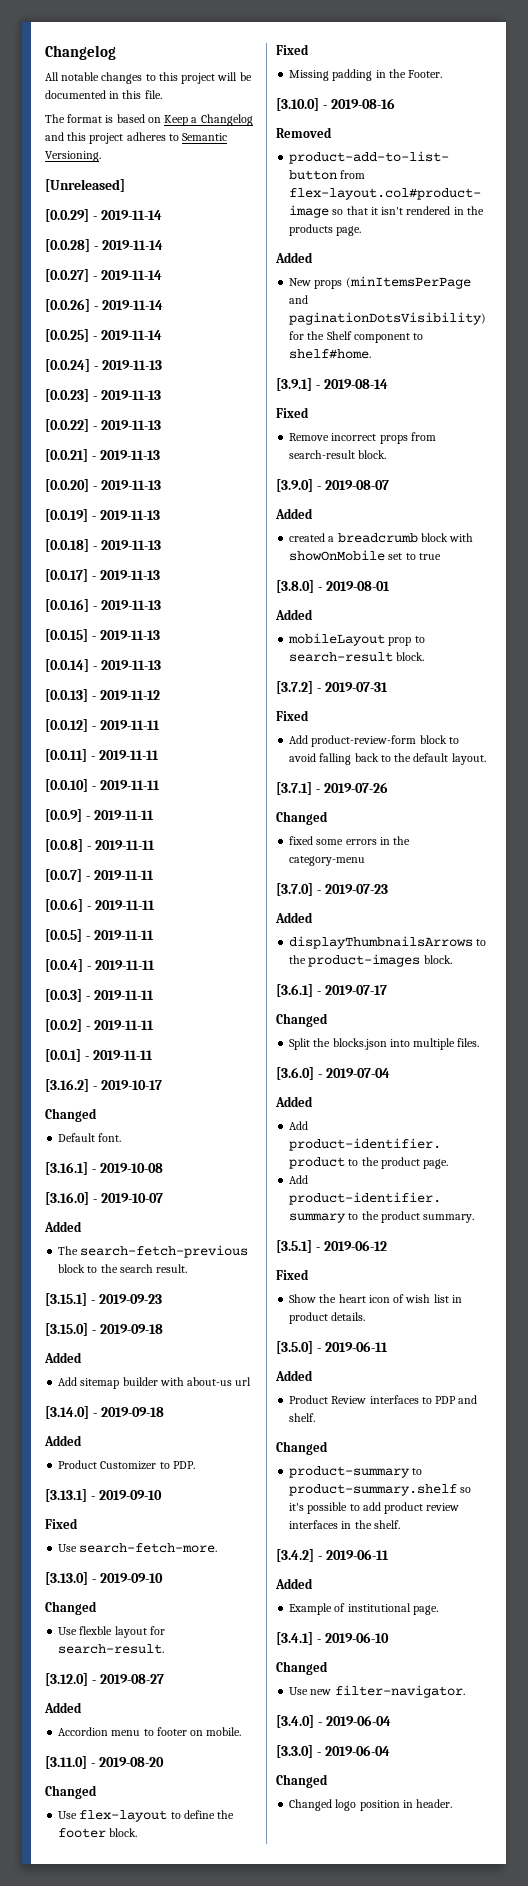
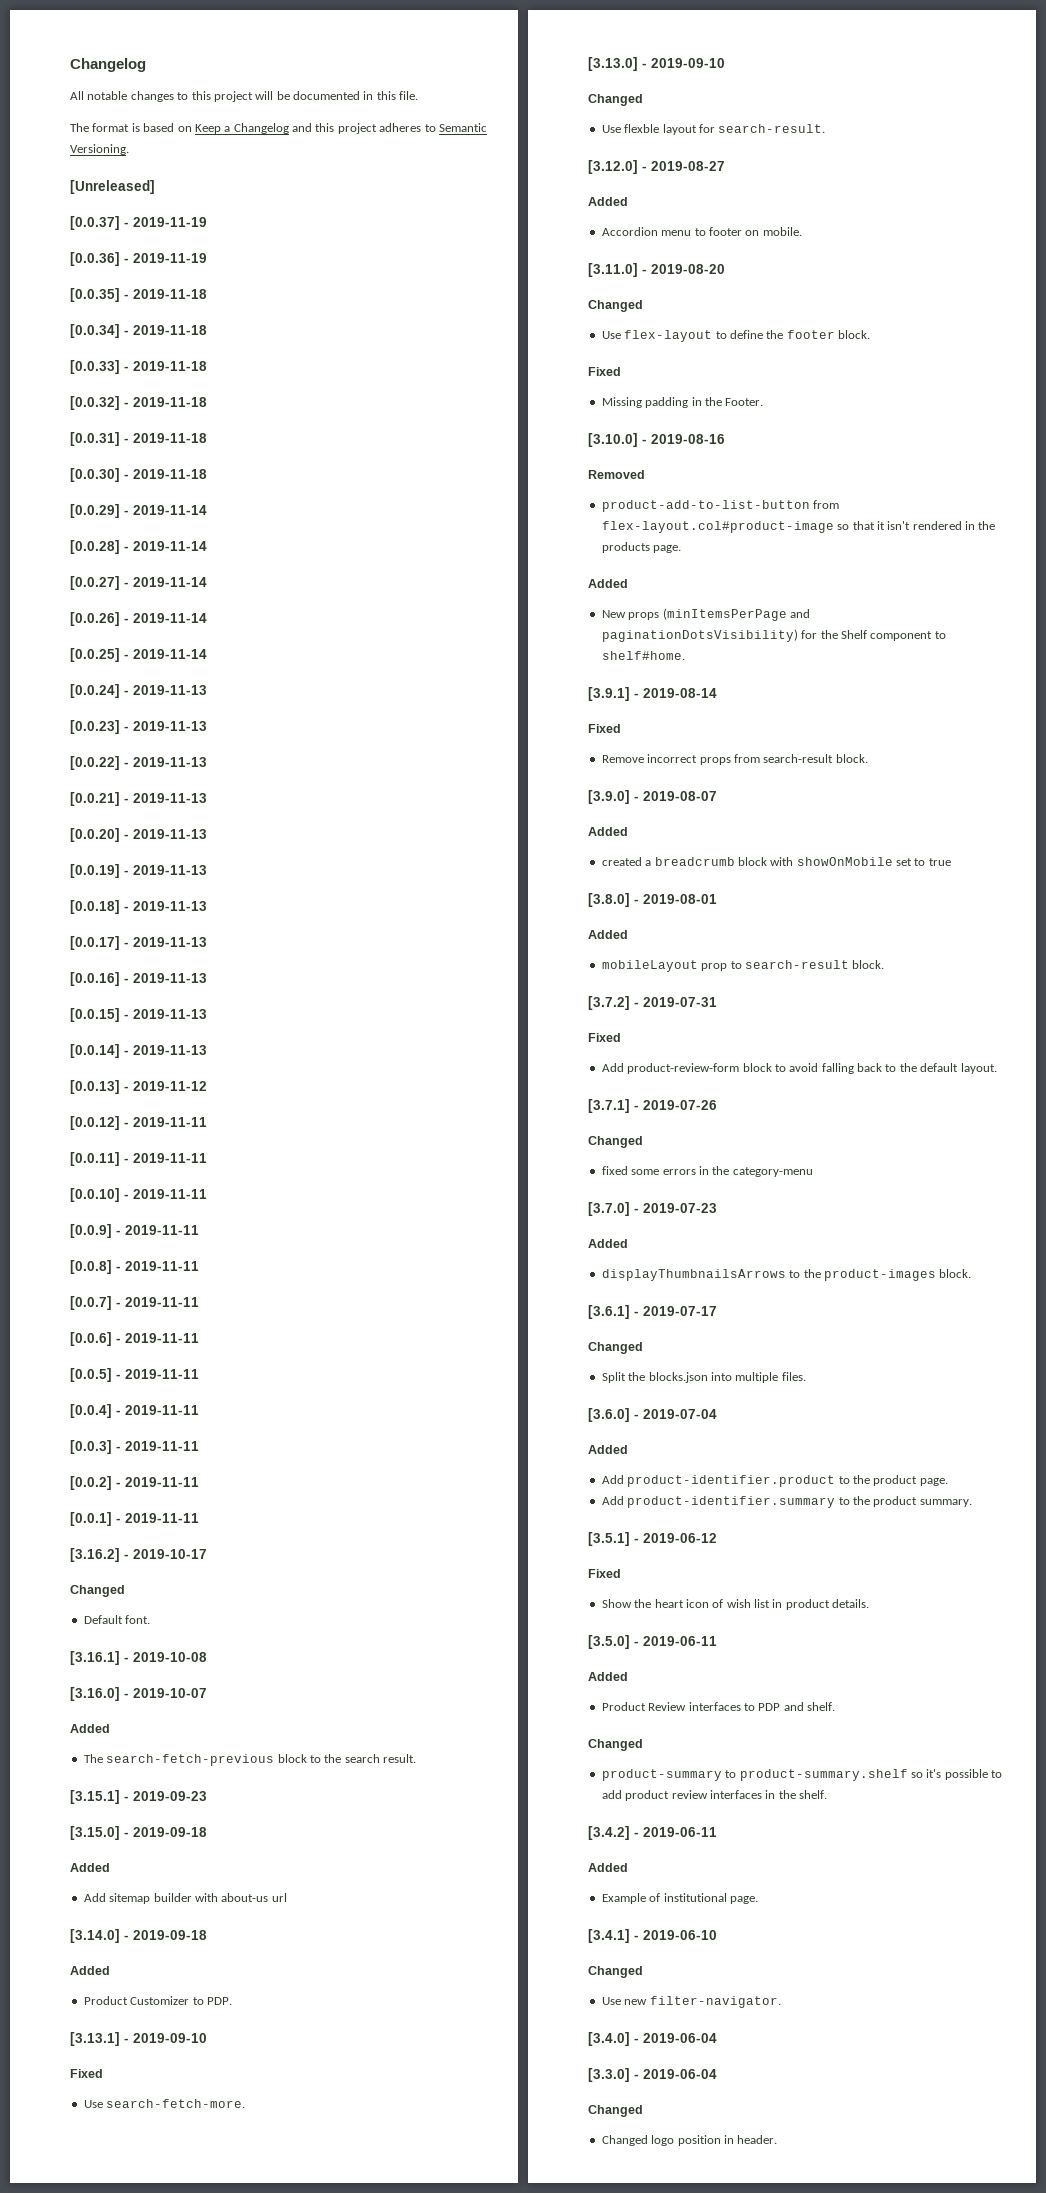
(125, 185) none -> [70,216,207,230] [70,252,207,266] [70,288,207,302] [70,324,207,338] [70,360,207,374] [70,396,207,410] [70,432,207,446] [70,468,207,482] // [0.0.37] - 2019-11-19 // [0.0.36] - 2019-11-19 // [0.0.35] - 2019-11-18 // [0.0.34] - 2019-11-18 // [0.0.33] - 2019-11-18 // [0.0.32] - 2019-11-18 // [0.0.31] - 2019-11-18 // [0.0.30] - 2019-11-18

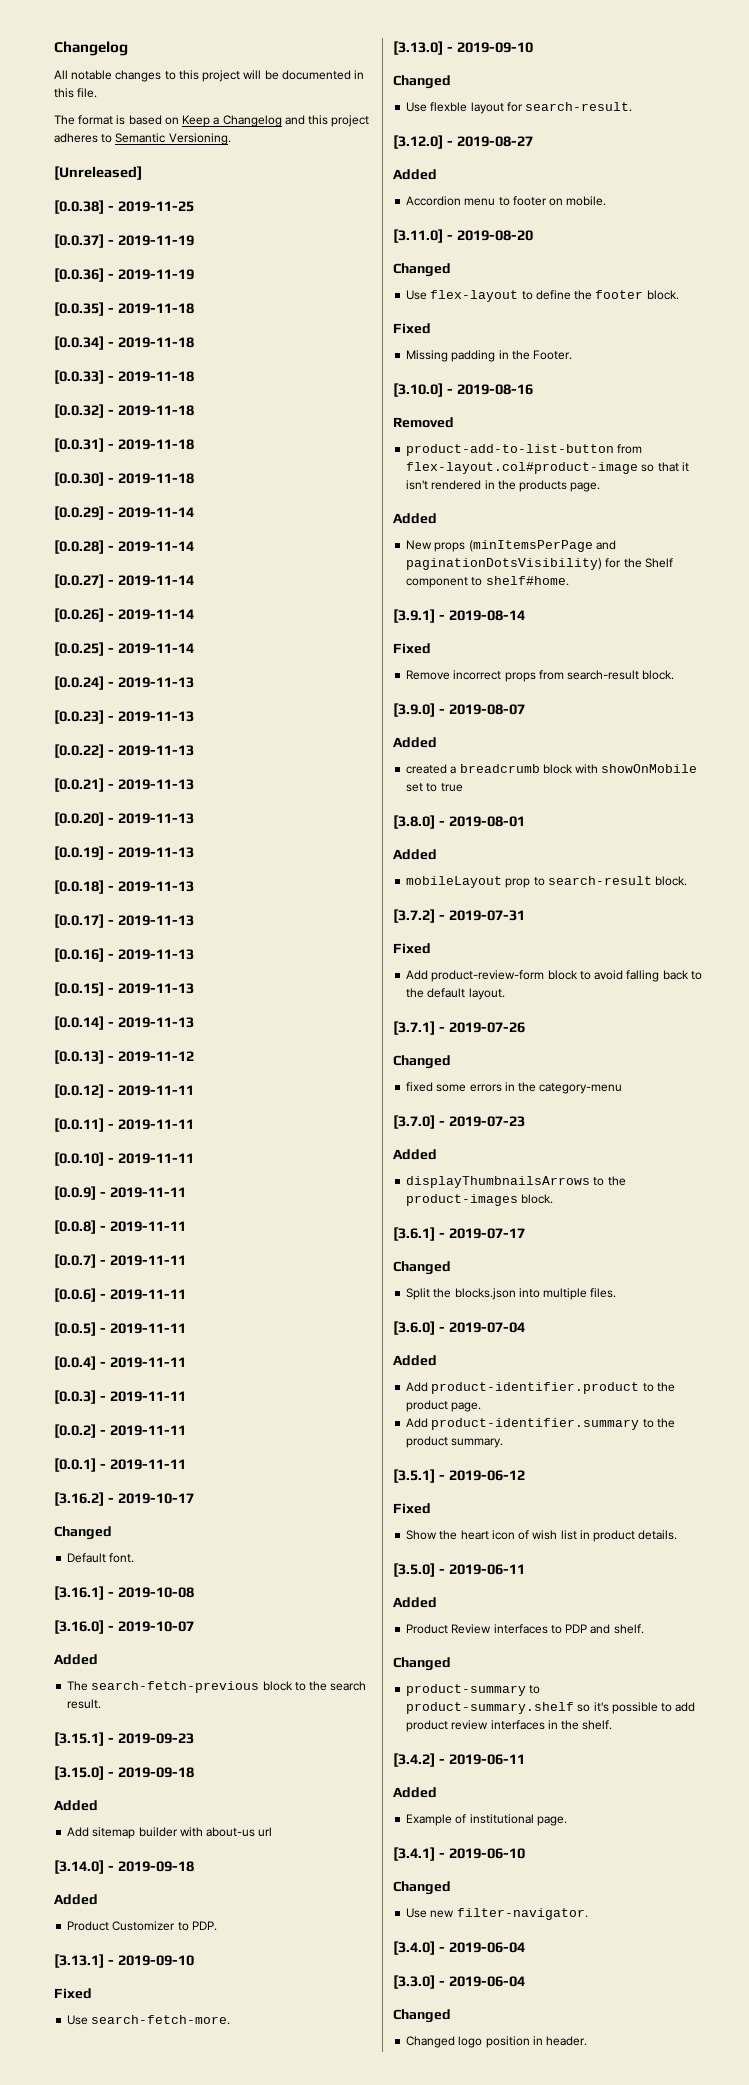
(155, 187) none -> [54,200,194,214] // [0.0.38] - 2019-11-25

